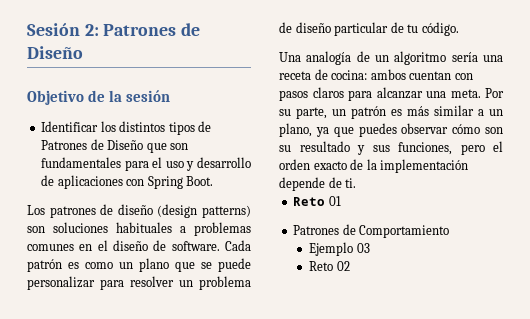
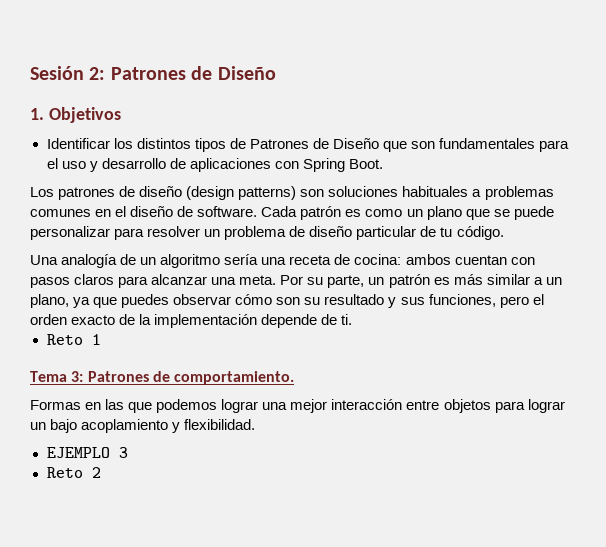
[27,90,171,105] Objetivo de la sesión -> [30,107,121,123] 1. Objetivos
[328,196,341,206] [293,224,450,238] [309,242,370,256] [309,261,350,271] 01 // Patrones de Comportamiento // Ejemplo 03 // Reto 02 -> [91,334,101,345] [30,371,295,385] [30,399,565,413] [30,419,256,433] [46,447,128,458] [46,467,101,478] 1 // Tema 3: Patrones de comportamiento. // Formas en las que podemos lograr una mejor interacción entre objetos para lograr un bajo acoplamiento y flexibilidad. // EJEMPLO 3 // Reto 2

